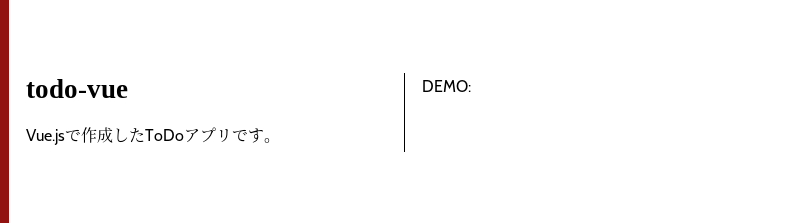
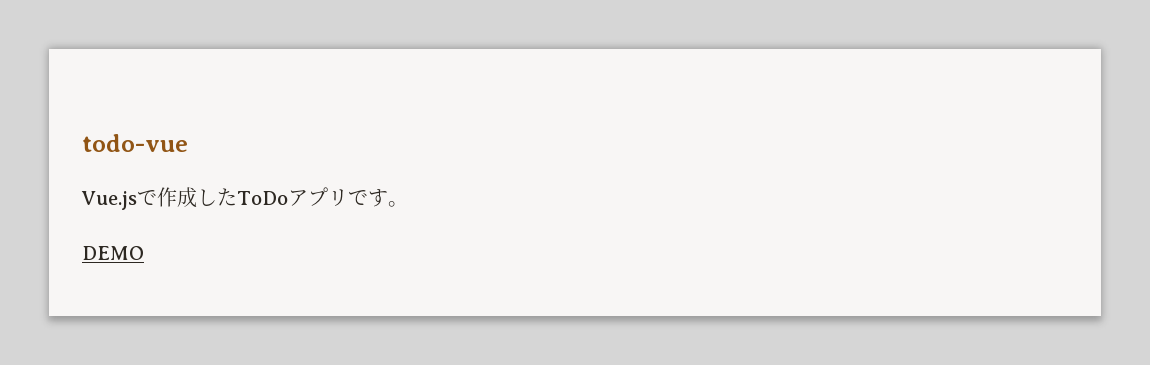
[422,80,471,92] DEMO: -> [82,246,144,260] DEMO

